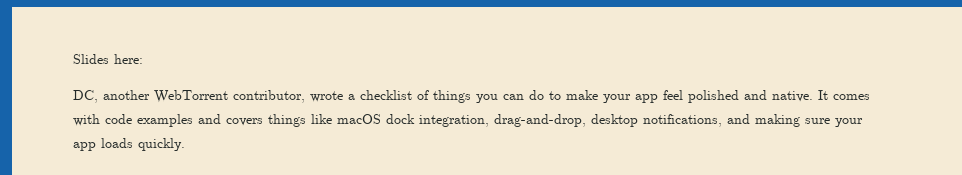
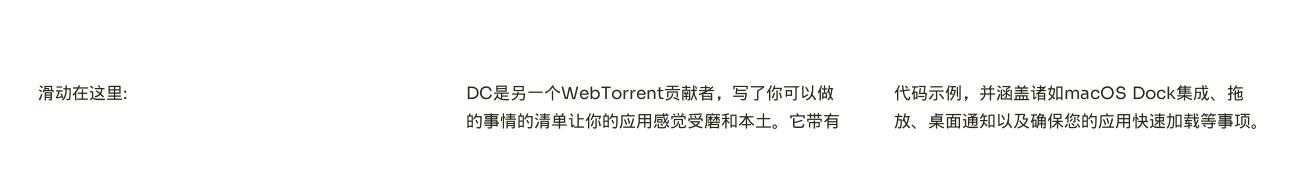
[73,54,143,64] [73,90,870,103] [73,114,863,127] [73,138,185,151] Slides here: // DC, another WebTorrent contributor, wrote a checklist of things you can do to make your app feel polished and native. It comes with code examples and covers things like macOS dock integration, drag-and-drop, desktop notifications, and making sure your app loads quickly. -> [38,85,127,101] [466,85,834,102] [466,113,840,129] [894,85,1244,102] [894,113,1268,129] 滑动在这里: // DC是另一个WebTorrent贡献者，写了你可以做的事情的清单让你的应用感觉受磨和本土。它带有代码示例，并涵盖诸如macOS Dock集成、拖放、桌面通知以及确保您的应用快速加载等事项。

